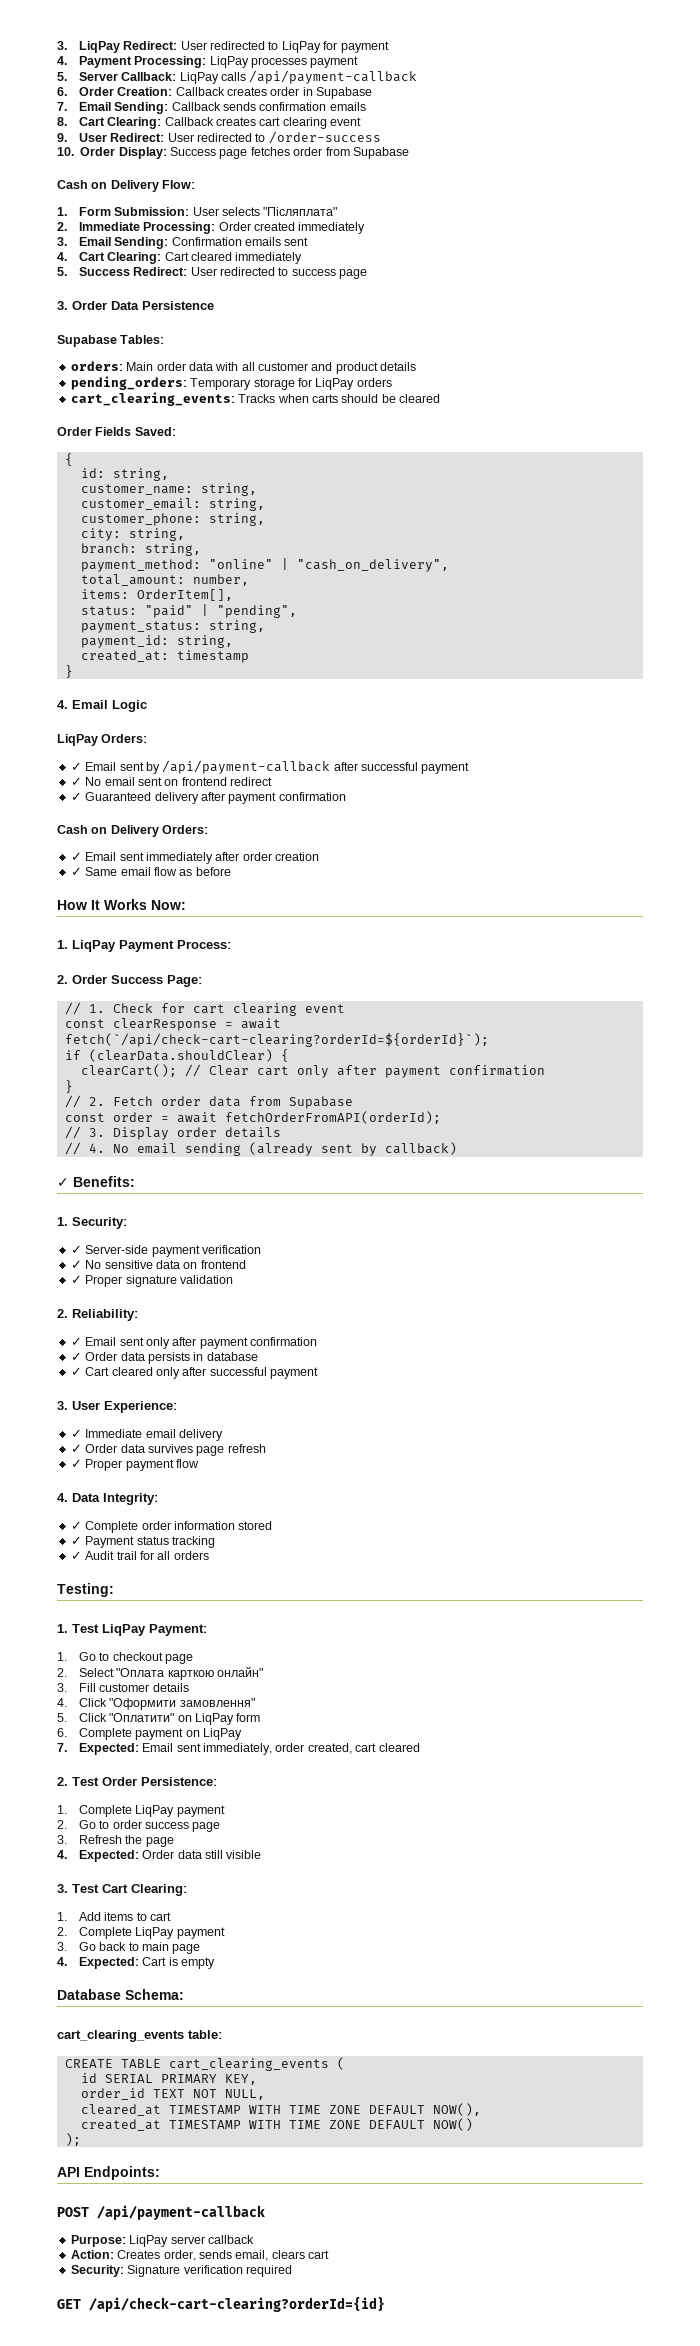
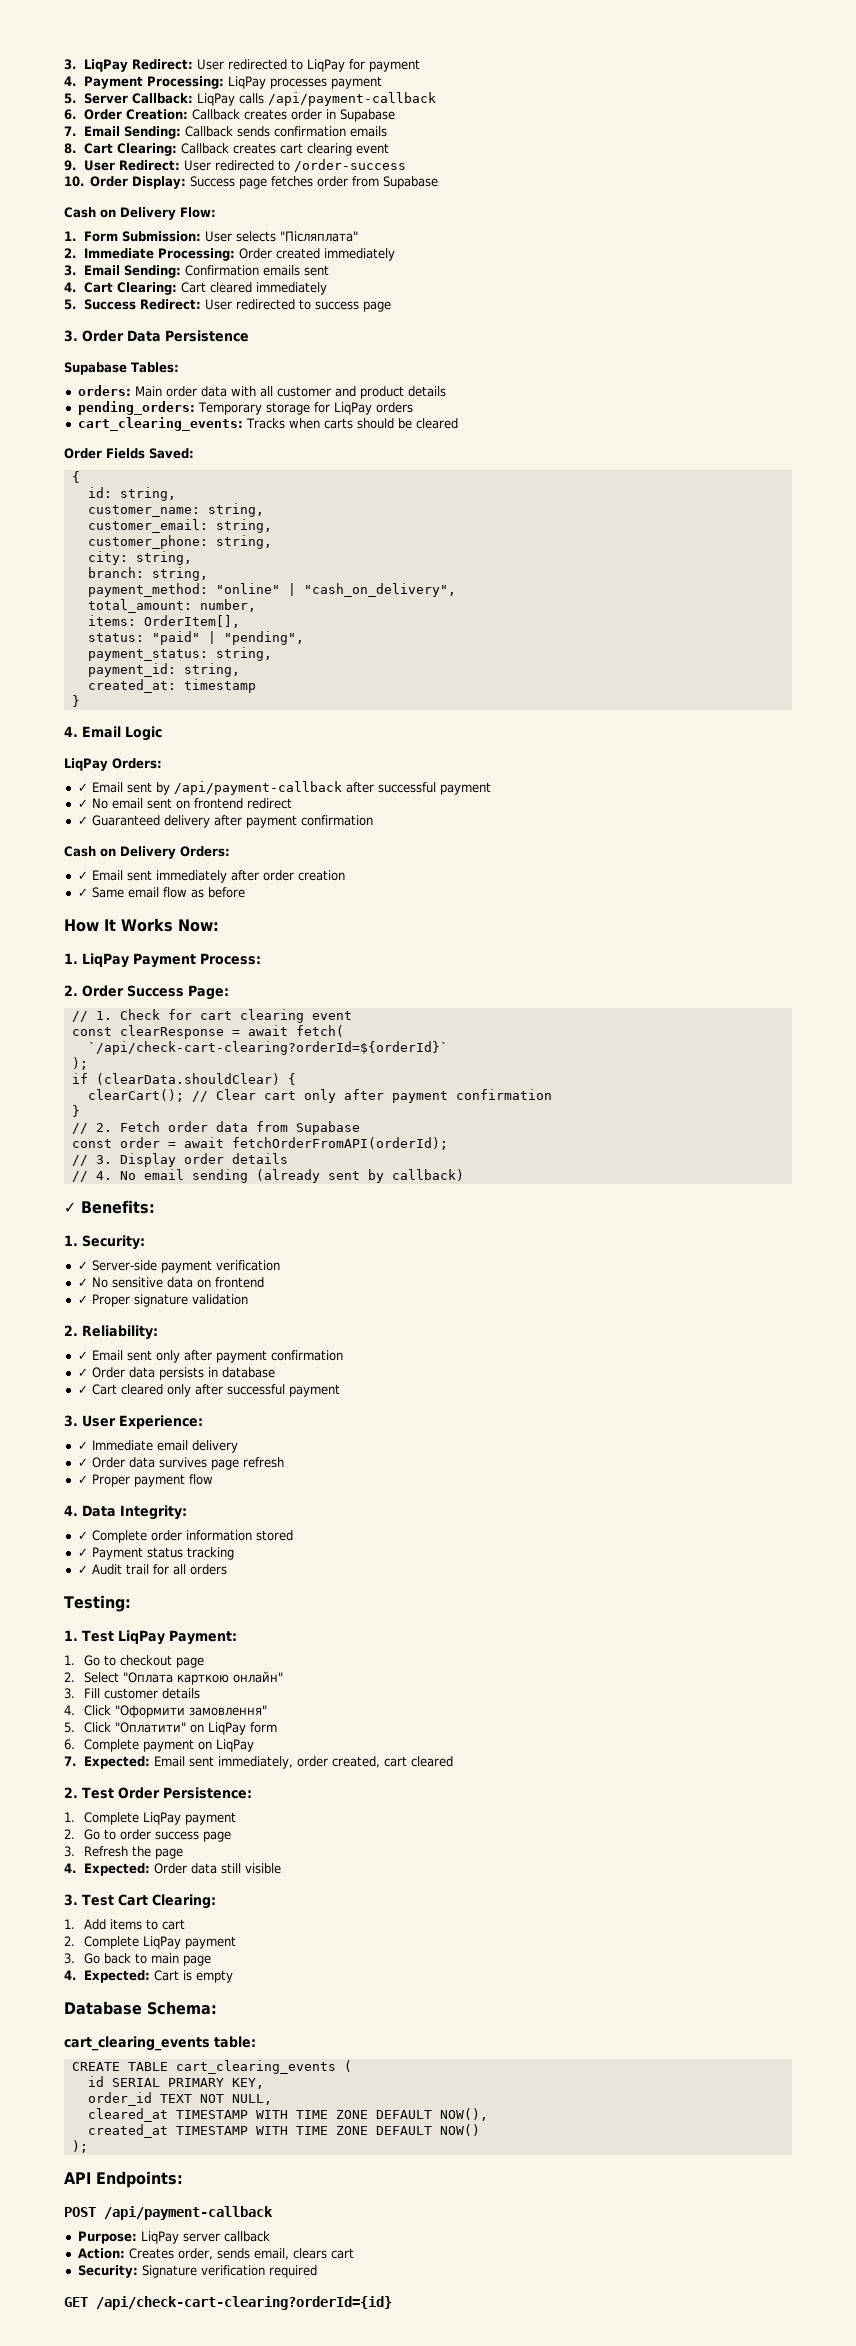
[64,1033,489,1047] fetch(`/api/check-cart-clearing?orderId=${orderId}`); -> [295,1025,344,1037] [87,1041,448,1055] [71,1057,88,1070] fetch( // `/api/check-cart-clearing?orderId=${orderId}` // );

